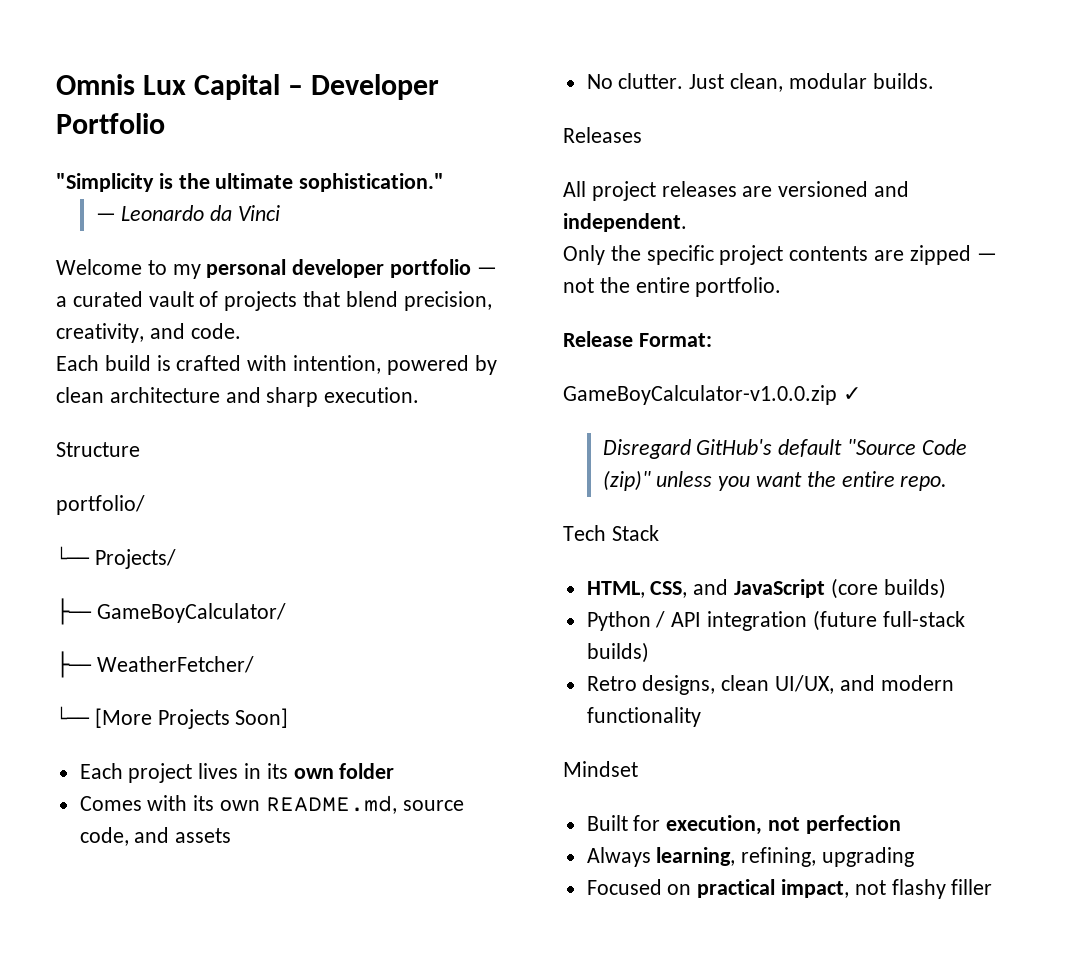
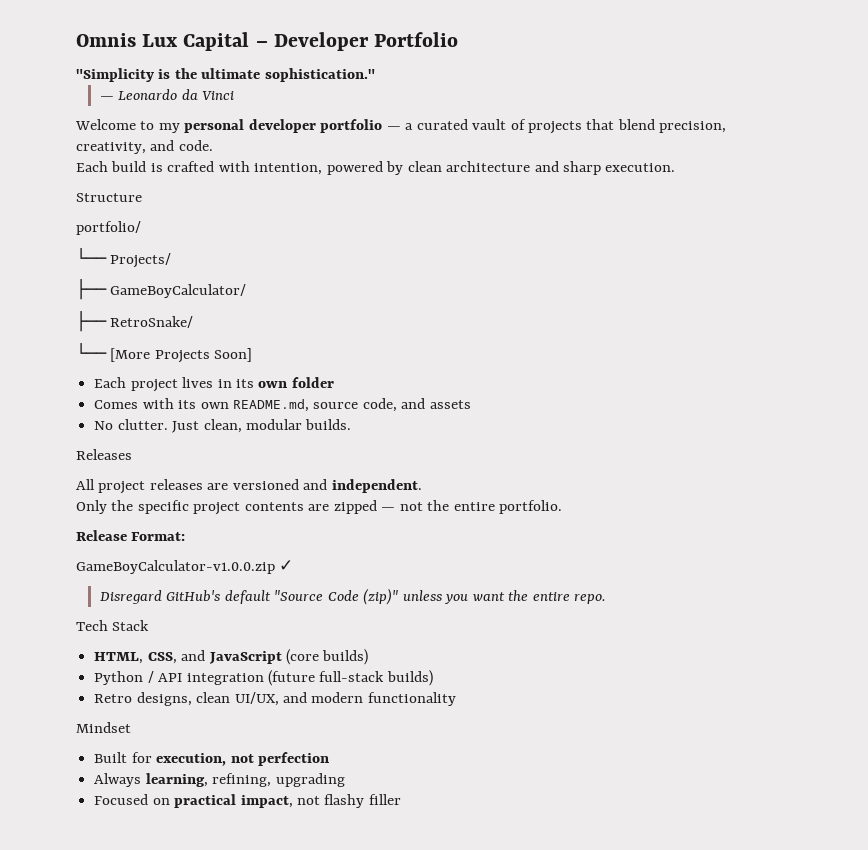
[96,656,254,673] WeatherFetcher/ -> [110,316,194,328] RetroSnake/

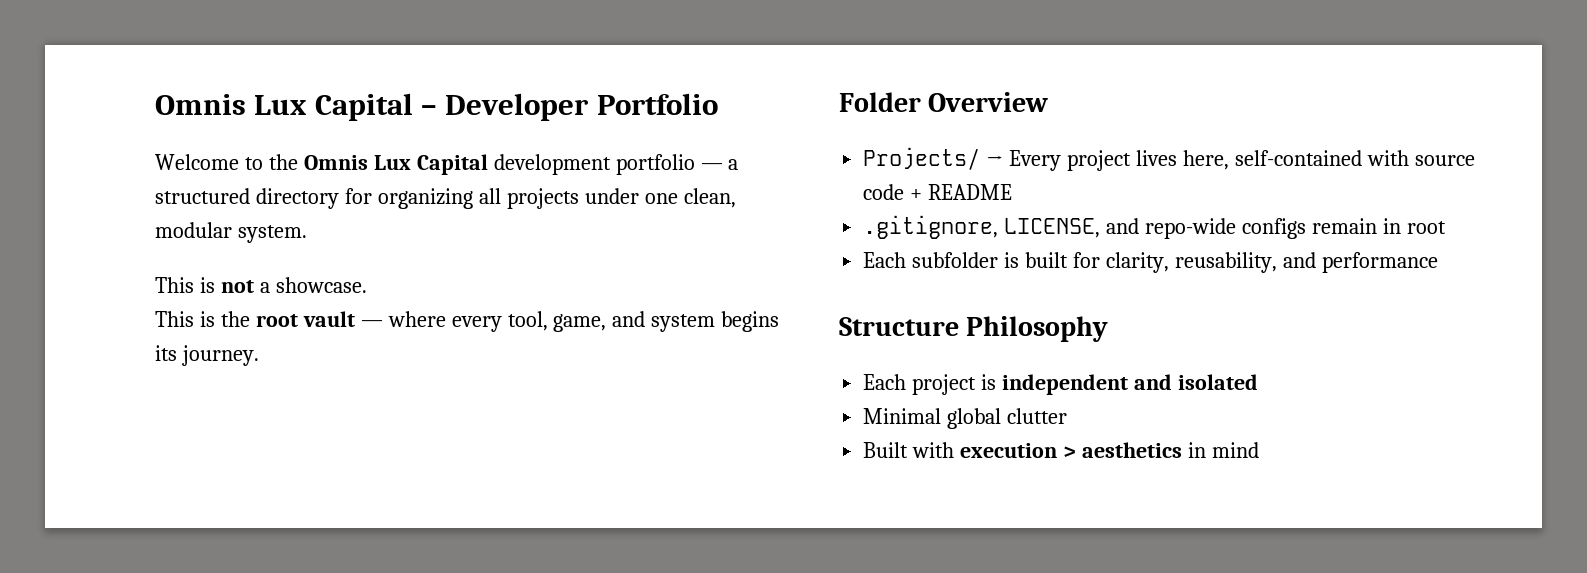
[76,68,375,82] [99,89,235,100] [75,119,727,134] [76,140,213,154] [76,161,676,175] [76,193,142,202] [76,221,141,235] [76,248,172,268] [76,279,247,300] [76,311,194,332] [76,343,253,363] [94,377,334,392] [94,398,471,412] [94,419,352,433] [76,449,132,460] [76,479,422,494] [76,500,563,515] [76,530,186,541] [76,560,294,574] [99,588,606,605] [76,620,150,631] [94,649,369,665] [94,670,433,686] [94,692,456,706] [76,722,131,733] [94,752,329,766] [94,773,345,787] [94,794,401,808] "Simplicity is the ultimate sophistication." // — Leonardo da Vinci // Welcome to my personal developer portfolio — a curated vault of projects that blend precision, creativity, and code. // Each build is crafted with intention, powered by clean architecture and sharp execution. // Structure // portfolio/ // └── Projects/ // ├── GameBoyCalculator/ // ├── RetroSnake/ // └── [More Projects Soon] // Each project lives in its own folder // Comes with its own README.md, source code, and assets // No clutter. Just clean, modular builds. // Releases // All project releases are versioned and independent. // Only the specific project contents are zipped — not the entire portfolio. // Release Format: // GameBoyCalculator-v1.0.0.zip ✓ // Disregard GitHub's default "Source Code (zip)" unless you want the entire repo. // Tech Stack // HTML, CSS, and JavaScript (core builds) // Python / API integration (future full-stack builds) // Retro designs, clean UI/UX, and modern functionality // Mindset // Built for execution, not perfection // Always learning, refining, upgrading // Focused on practical impact, not flashy filler -> [155,154,739,175] [155,188,736,209] [155,222,307,243] [155,277,367,293] [155,311,780,332] [155,345,259,366] [839,92,1049,112] [863,147,1475,171] [863,184,1013,200] [863,215,1446,239] [863,252,1438,273] [839,316,1109,342] [863,374,1258,395] [863,408,1068,429] [863,442,1259,458] Welcome to the Omnis Lux Capital development portfolio — a structured directory for organizing all projects under one clean, modular system. // This is not a showcase. // This is the root vault — where every tool, game, and system begins its journey. // Folder Overview // Projects/ → Every project lives here, self-contained with source code + README // .gitignore, LICENSE, and repo-wide configs remain in root // Each subfolder is built for clarity, reusability, and performance // Structure Philosophy // Each project is independent and isolated // Minimal global clutter // Built with execution > aesthetics in mind

